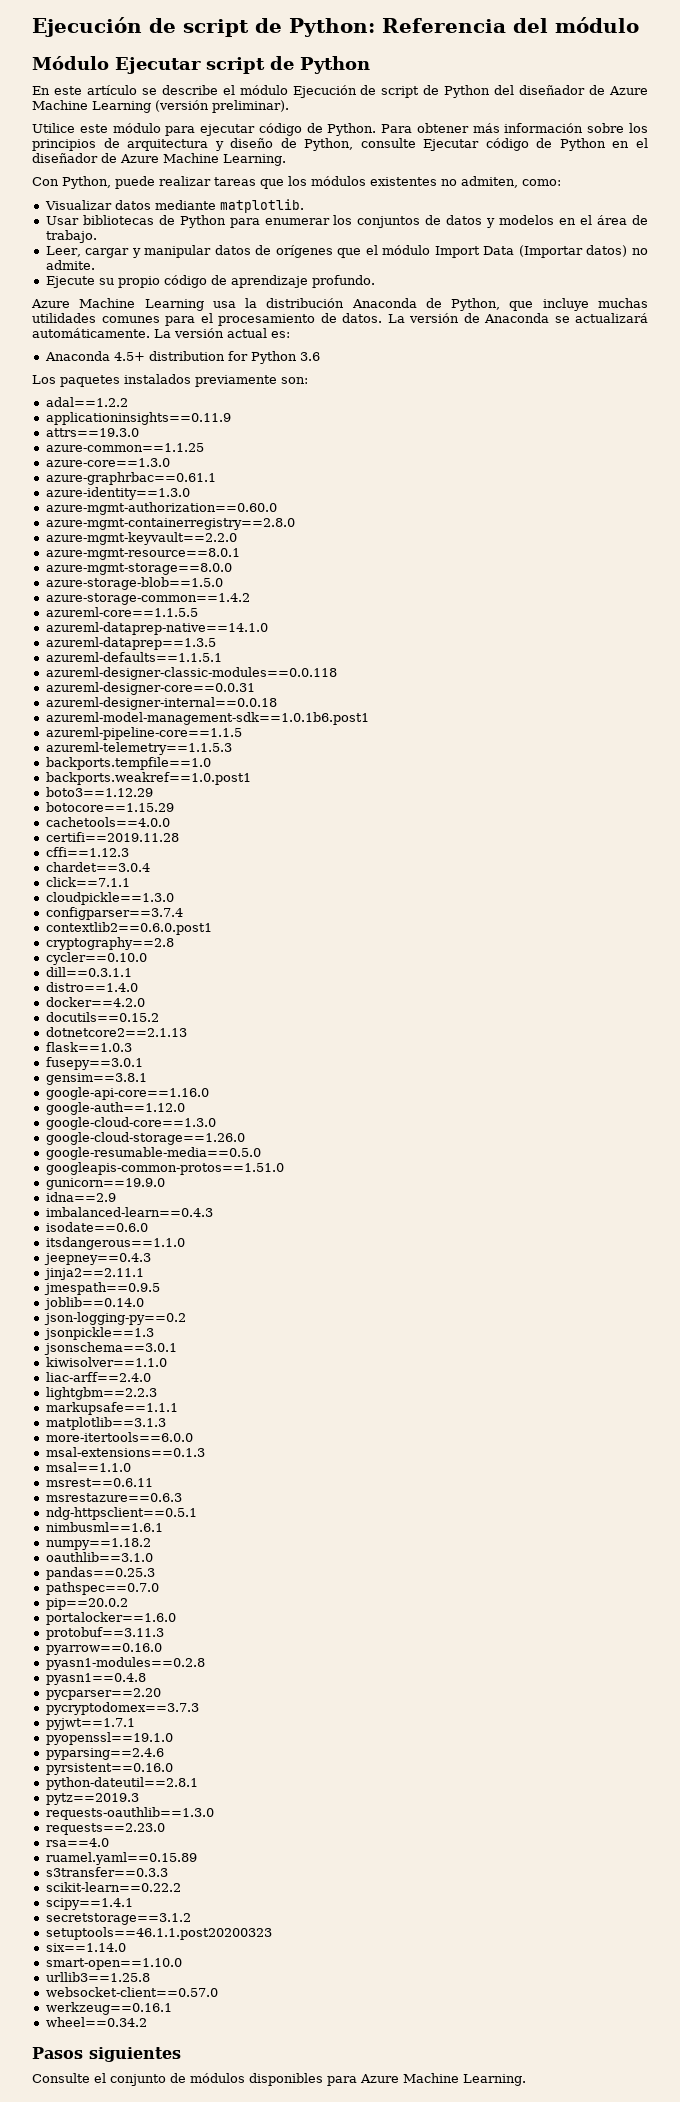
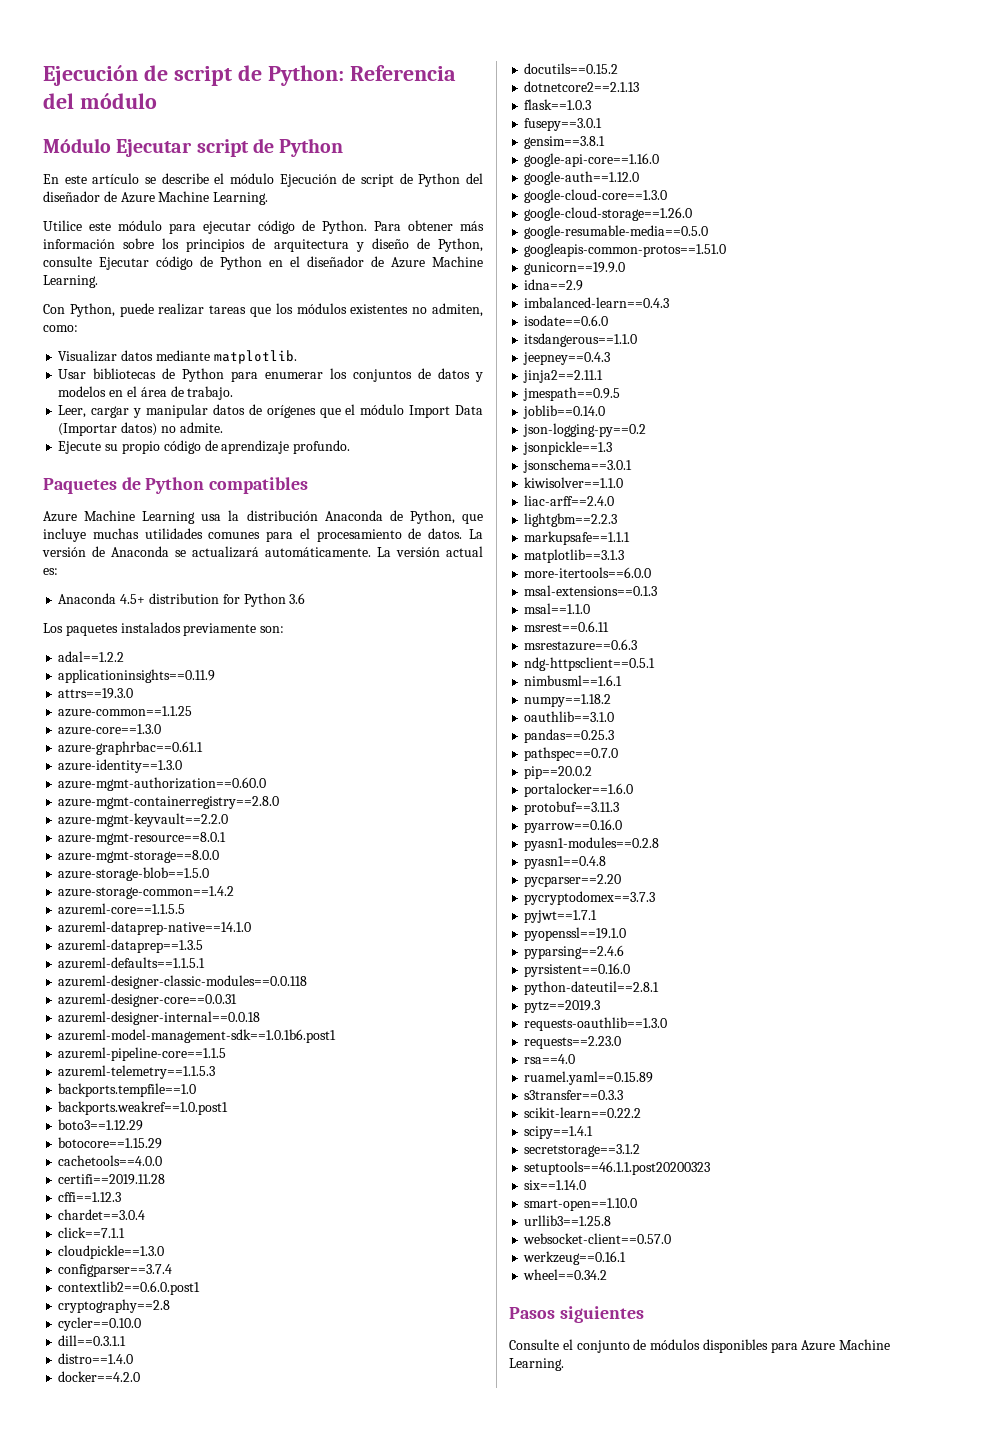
[92,100,289,113] Learning (versión preliminar). -> [213,192,269,205] Learning.
(375, 281) none -> [43,477,309,494] // Paquetes de Python compatibles

